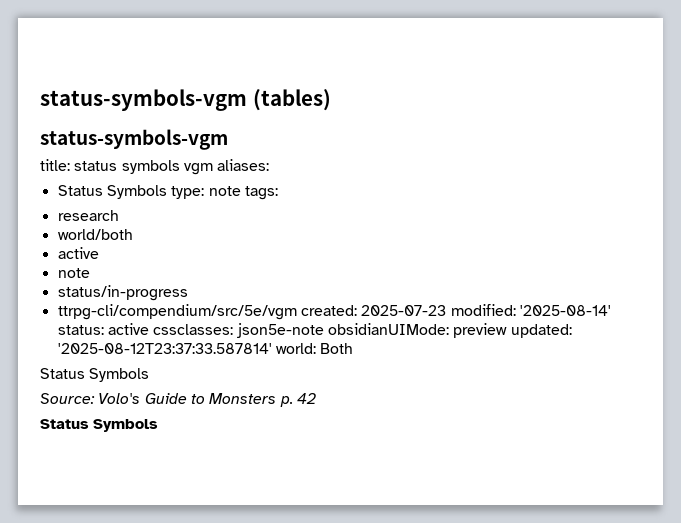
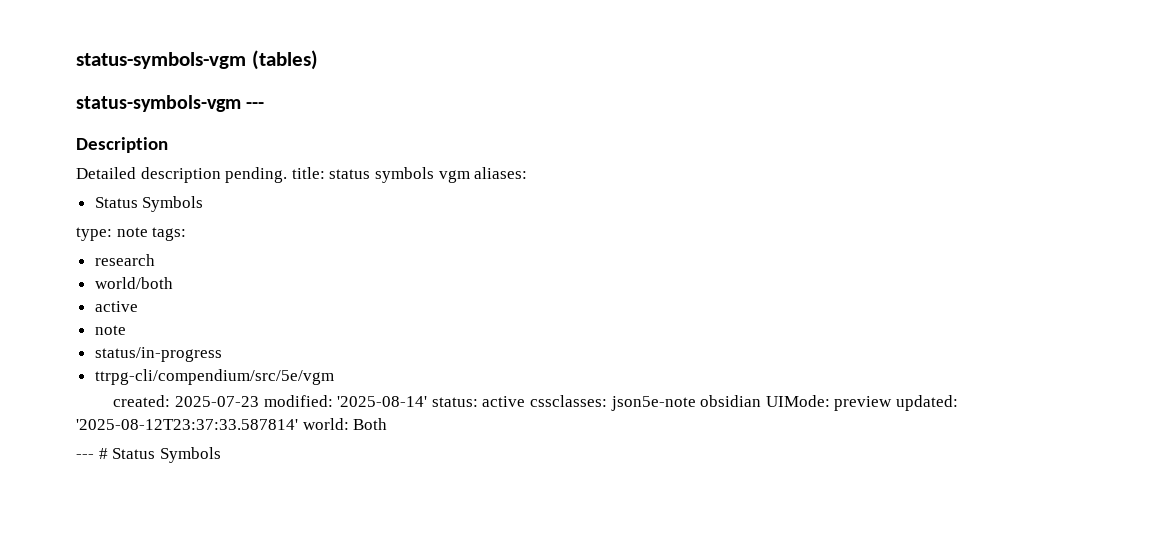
(228, 139) // -> [246,102,265,109] [76,137,168,153] [76,167,288,183] --- // Description // Detailed description pending.
(167, 192) none -> (204, 204) //
(297, 312) none -> (334, 377) //
[327,323,449,335] obsidianUIMode: -> [700,395,830,407] obsidian UIMode:
[40,368,150,382] [40,393,316,407] [40,419,159,432] Status Symbols // Source: Volo's Guide to Monsters p. 42 // Status Symbols -> [76,447,221,463] --- # Status Symbols

